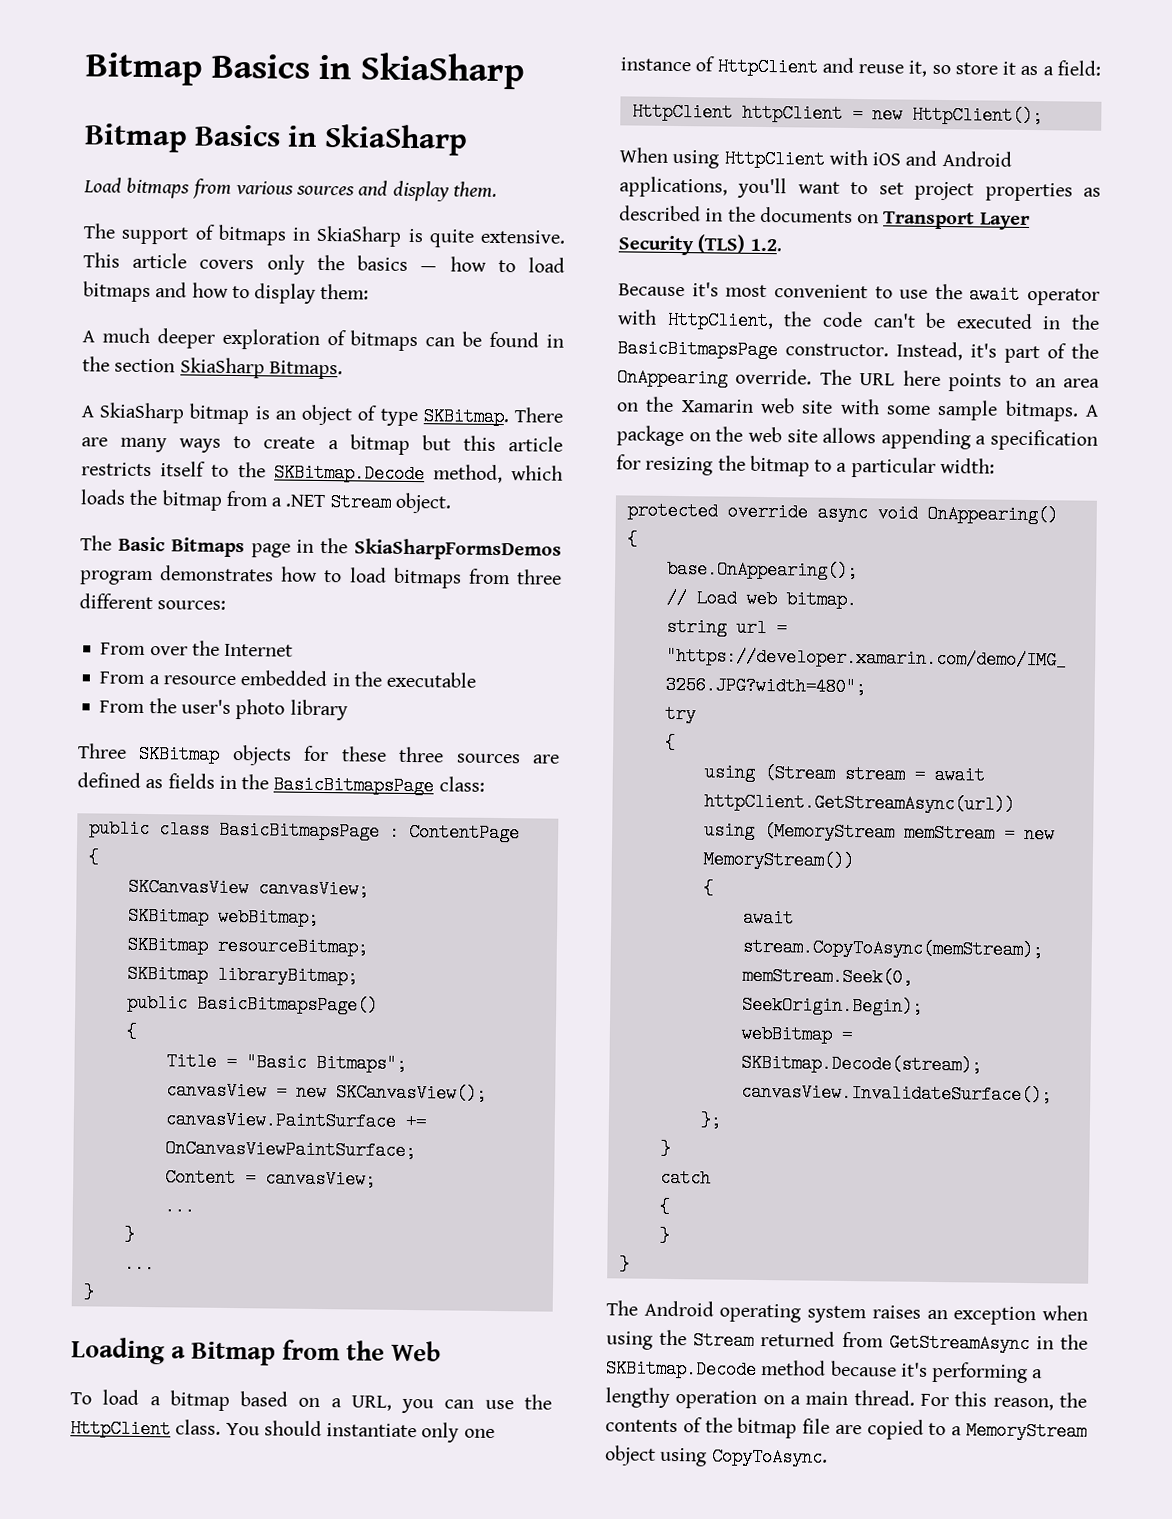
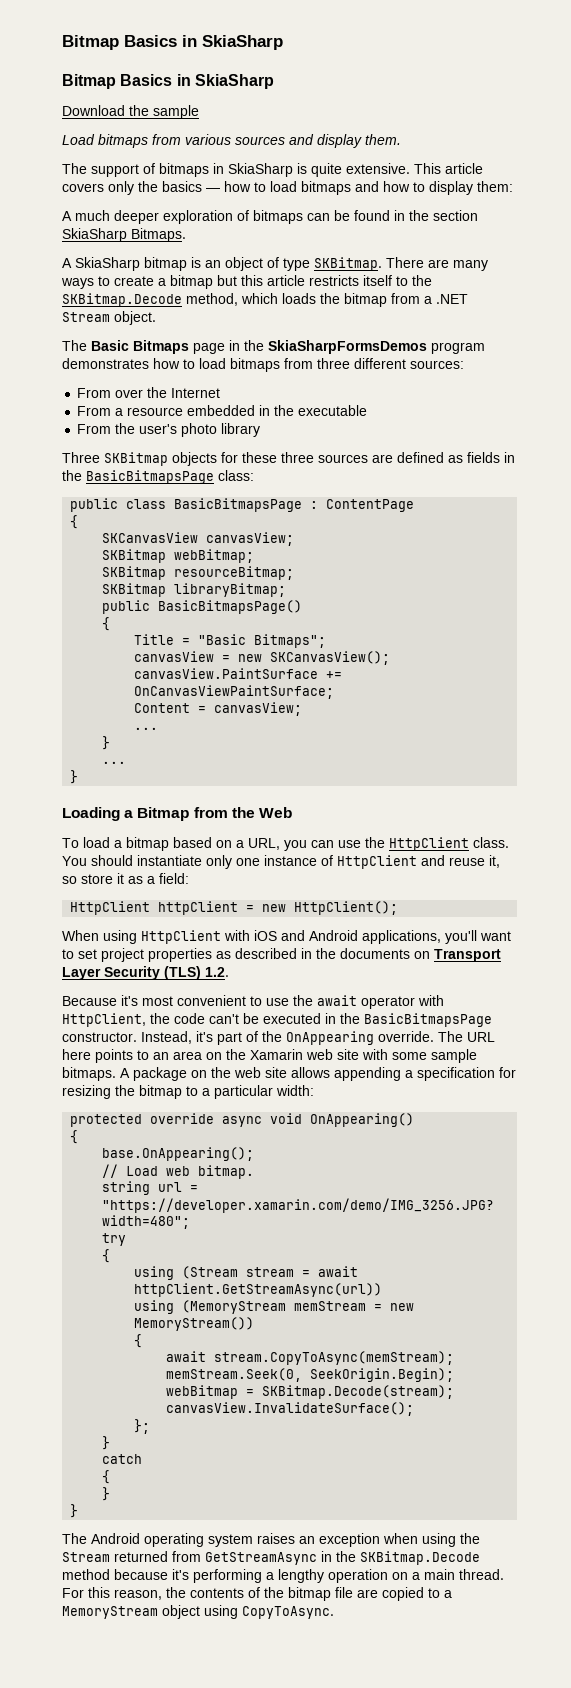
(468, 139) none -> [62,105,199,119] // Download the sample

